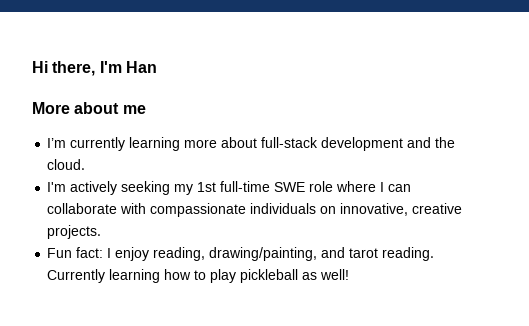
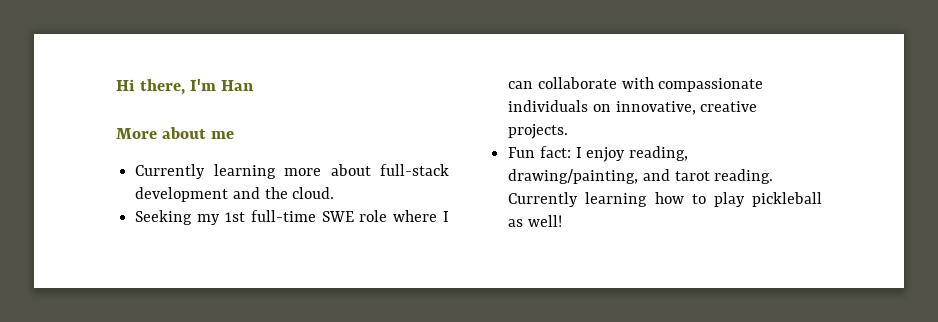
[47,137,126,151] I’m currently -> [135,164,206,179] Currently
[47,181,171,195] I'm actively seeking -> [135,210,193,225] Seeking

